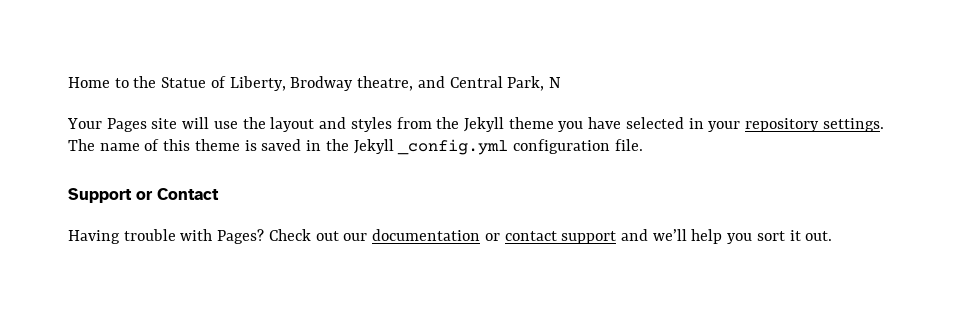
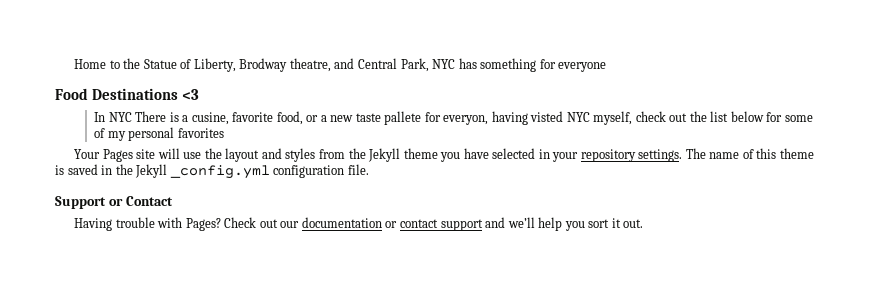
[548,77,561,88] N -> [432,58,607,72] [55,88,200,100] [94,111,813,125] [94,127,224,141] NYC has something for everyone // Food Destinations <3 // In NYC There is a cusine, favorite food, or a new taste pallete for everyon, having visted NYC myself, check out the list below for some of my personal favorites

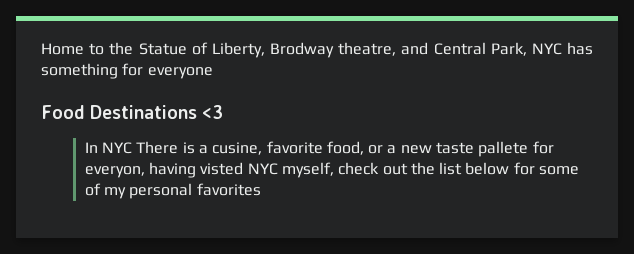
[74,148,814,162] [55,164,369,179] [55,196,173,209] [74,217,644,231] // Your Pages site will use the layout and styles from the Jekyll theme you have selected in your repository settings. The name of this theme is saved in the Jekyll _config.yml configuration file. // Support or Contact // Having trouble with Pages? Check out our documentation or contact support and we’ll help you sort it out. -> (261, 189) none

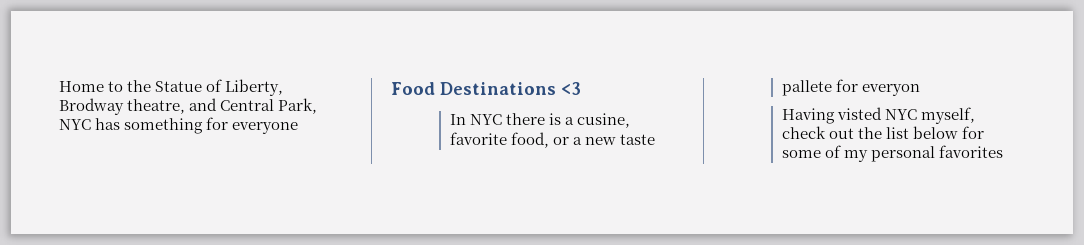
[136,141,179,154] There -> [505,113,545,125] there
[84,162,196,178] everyon, having -> [861,84,920,96] [781,108,835,124] everyon // Having

